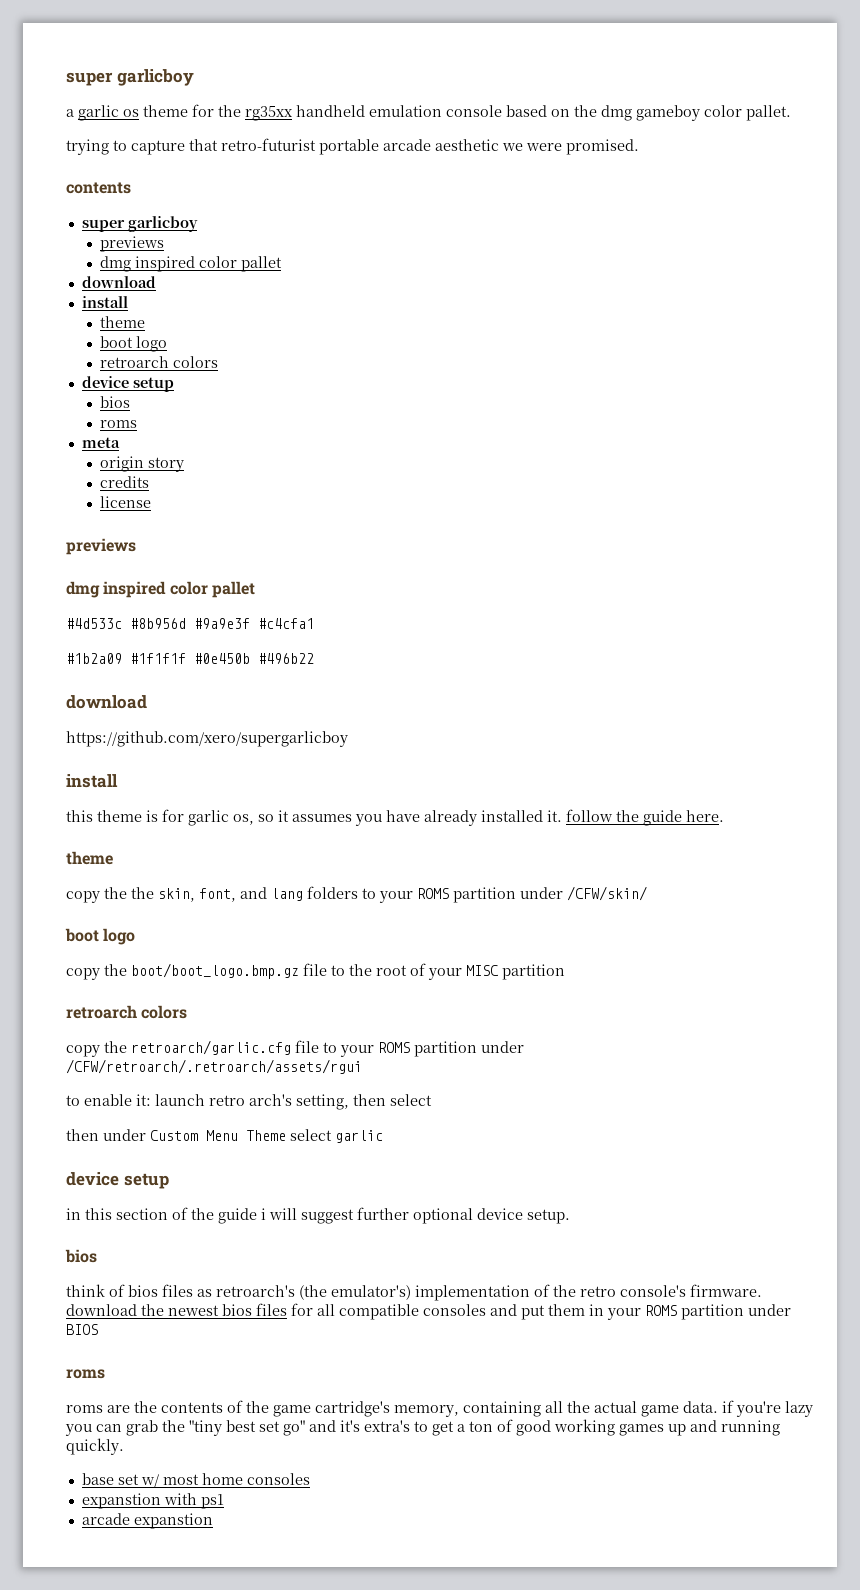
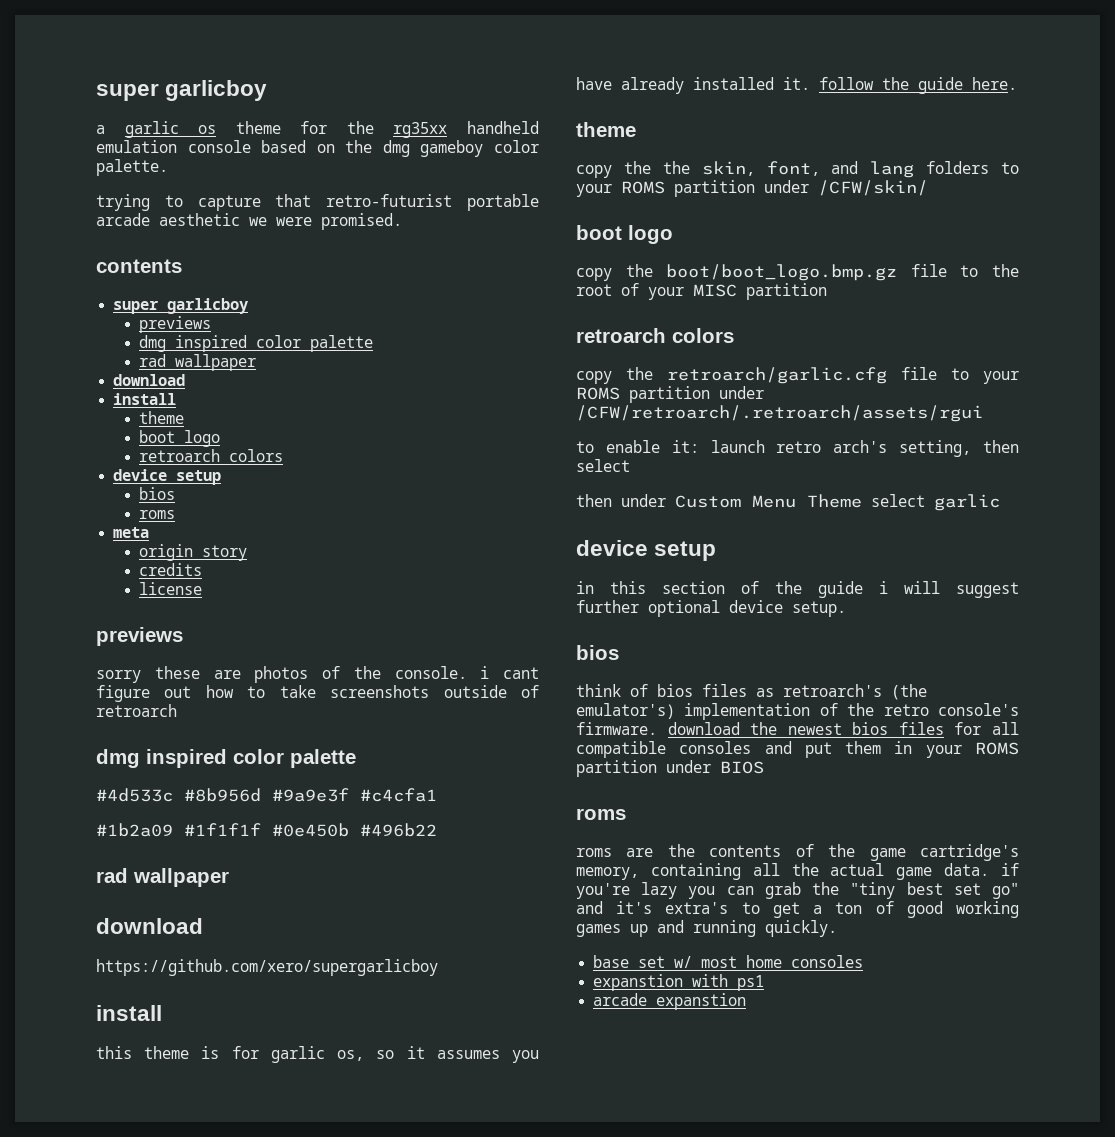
[746,105,791,121] pallet. -> [96,159,168,176] palette.
[240,256,282,272] pallet -> [310,335,374,352] [139,354,257,371] palette // rad wallpaper
[66,581,255,598] // dmg inspired color pallet -> [96,666,539,683] [96,685,539,702] [96,704,177,717] [96,749,356,768] // sorry these are photos of the console. i cant figure out how to take screenshots outside of retroarch // dmg inspired color palette
(314, 658) none -> [96,868,229,887] // rad wallpaper

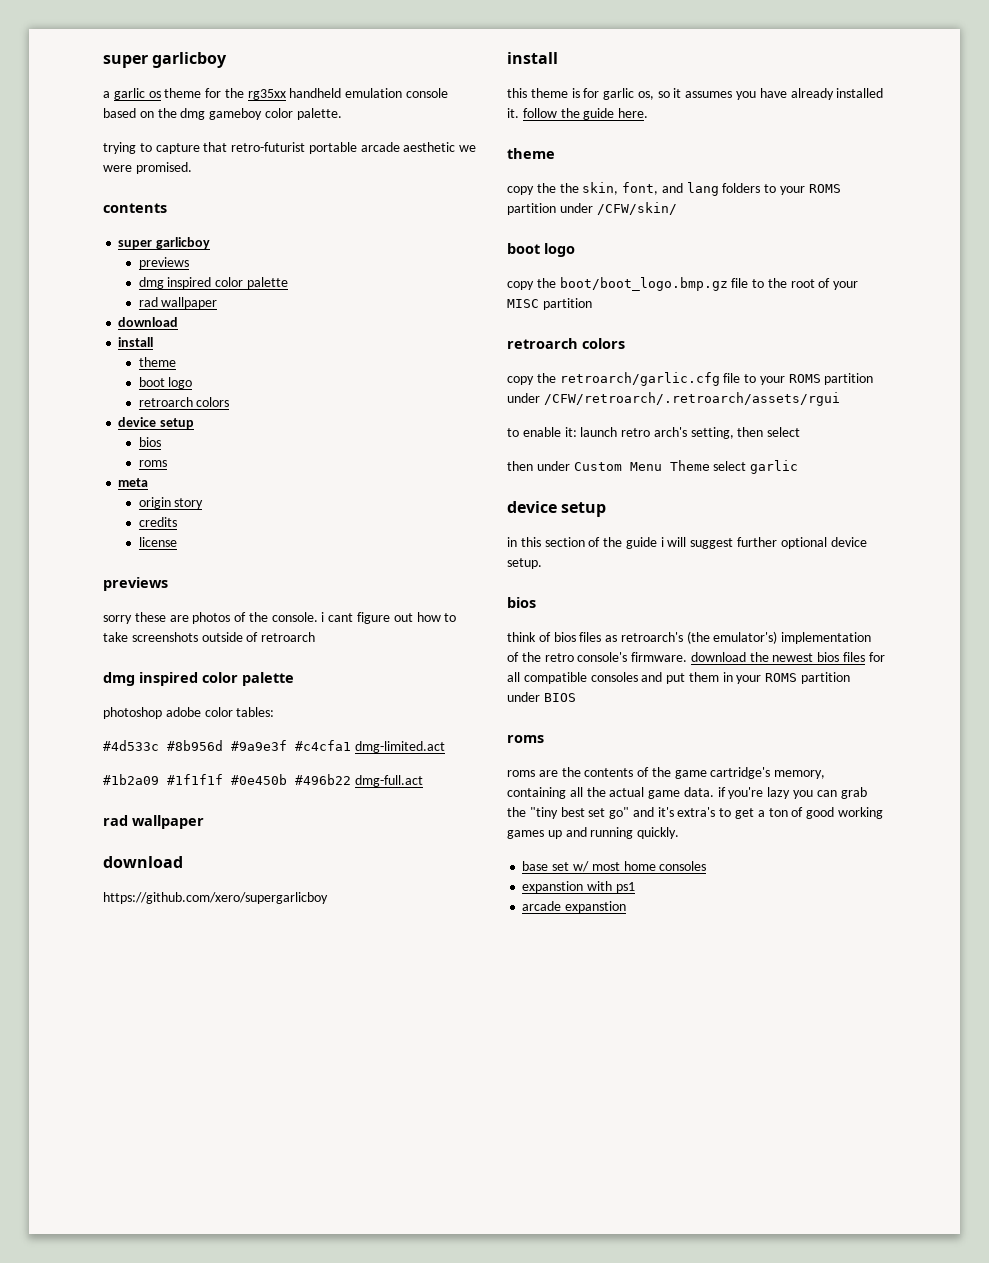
(356, 758) none -> [103,707,275,719] // photoshop adobe color tables:
(437, 795) none -> [354,741,445,753] dmg-limited.act
(437, 830) none -> [354,775,423,787] dmg-full.act

